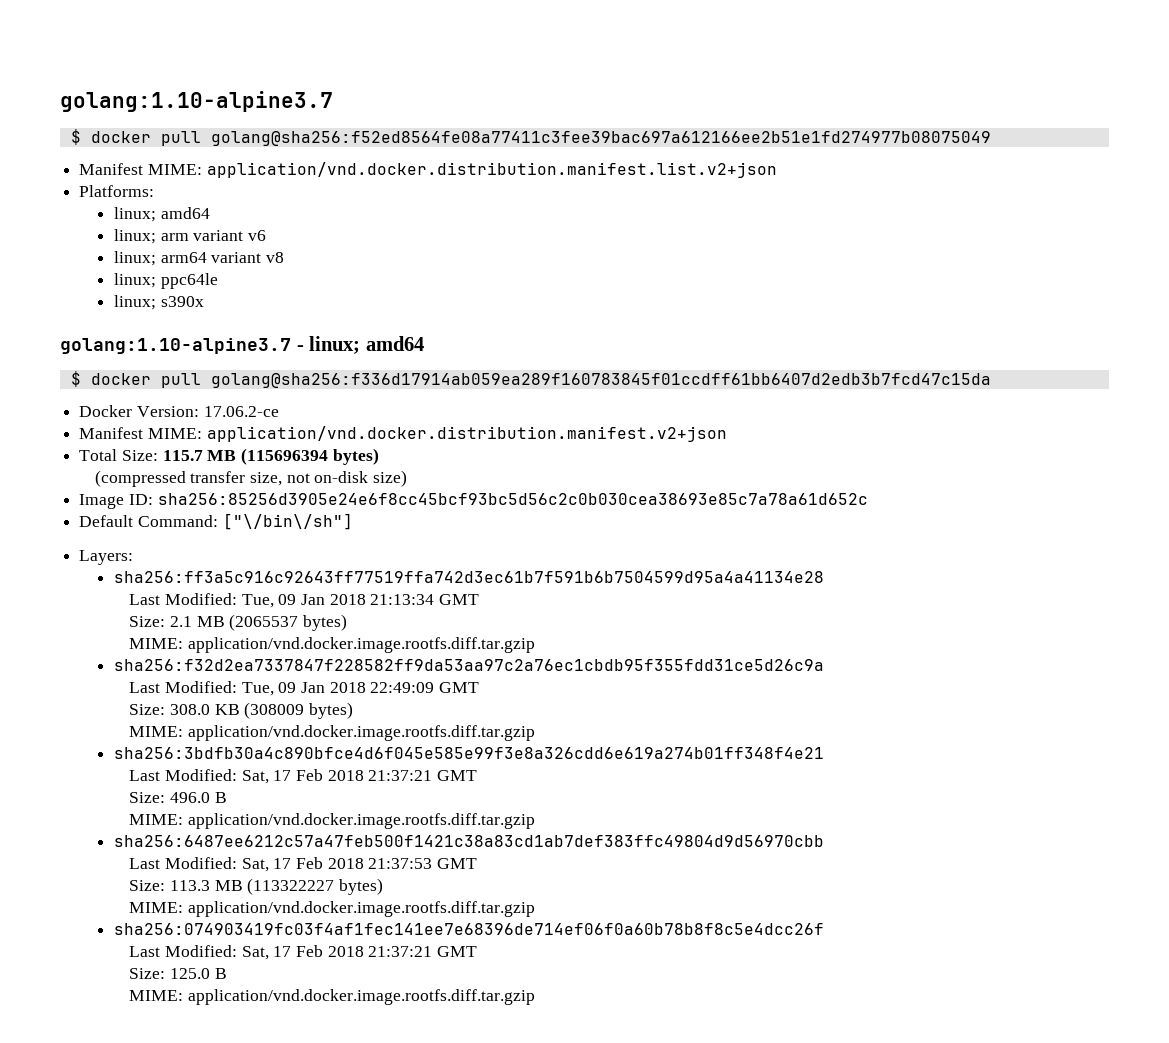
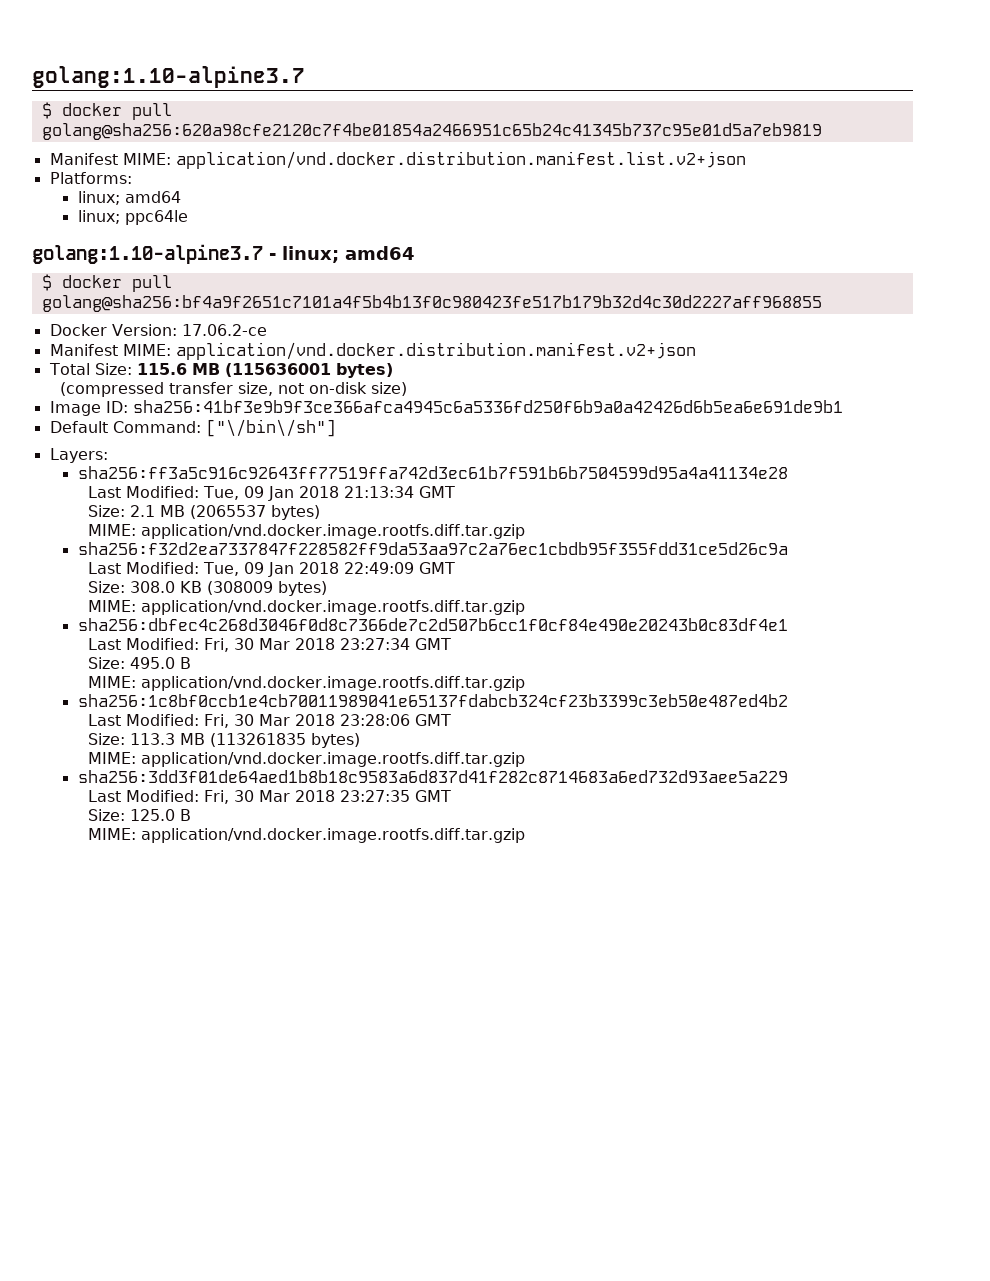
[210,131,991,146] golang@sha256:f52ed8564fe08a77411c3fee39bac697a612166ee2b51e1fd274977b08075049 -> [41,123,822,140] golang@sha256:620a98cfe2120c7f4be01854a2466951c65b24c41345b737c95e01d5a7eb9819
[113,229,266,244] [113,251,284,266] // linux; arm variant v6 // linux; arm64 variant v8 -> (181, 197) none
[113,295,204,310] // linux; s390x -> (188, 217) none
[210,373,991,388] golang@sha256:f336d17914ab059ea289f160783845f01ccdff61bb6407d2edb3b7fcd47c15da -> [41,295,822,312] golang@sha256:bf4a9f2651c7101a4f5b4b13f0c980423fe517b179b32d4c30d2227aff968855
[162,448,329,465] 115.7 MB (115696394 -> [136,363,331,377] 115.6 MB (115636001
[157,493,868,505] sha256:85256d3905e24e6f8cc45bcf93bc5d56c2c0b030cea38693e85c7a78a61d652c -> [132,400,843,413] sha256:41bf3e9b9f3ce366afca4945c6a5336fd250f6b9a0a42426d6b5ea6e691de9b1
[113,747,824,759] [129,769,478,784] [129,792,210,803] sha256:3bdfb30a4c890bfce4d6f045e585e99f3e8a326cdd6e619a274b01ff348f4e21 // Last Modified: Sat, 17 Feb 2018 21:37:21 GMT // Size: 496.0 -> [77,618,788,631] [87,638,451,652] [87,657,175,669] sha256:dbfec4c268d3046f0d8c7366de7c2d507b6cc1f0cf84e490e20243b0c83df4e1 // Last Modified: Fri, 30 Mar 2018 23:27:34 GMT // Size: 495.0
[113,835,824,847] [129,857,433,872] sha256:6487ee6212c57a47feb500f1421c38a83cd1ab7def383ffc49804d9d56970cbb // Last Modified: Sat, 17 Feb 2018 21:37:53 -> [77,694,788,707] [87,714,410,728] sha256:1c8bf0ccb1e4cb70011989041e65137fdabcb324cf23b3399c3eb50e487ed4b2 // Last Modified: Fri, 30 Mar 2018 23:28:06
[247,878,383,895] [129,901,535,917] [113,923,824,935] [129,945,433,960] (113322227 bytes) // MIME: application/vnd.docker.image.rootfs.diff.tar.gzip // sha256:074903419fc03f4af1fec141ee7e68396de714ef06f0a60b78b8f8c5e4dcc26f // Last Modified: Sat, 17 Feb 2018 21:37:21 -> [209,733,360,748] [87,752,525,767] [77,770,788,783] [87,790,410,804] (113261835 bytes) // MIME: application/vnd.docker.image.rootfs.diff.tar.gzip // sha256:3dd3f01de64aed1b8b18c9583a6d837d41f282c8714683a6ed732d93aee5a229 // Last Modified: Fri, 30 Mar 2018 23:27:35

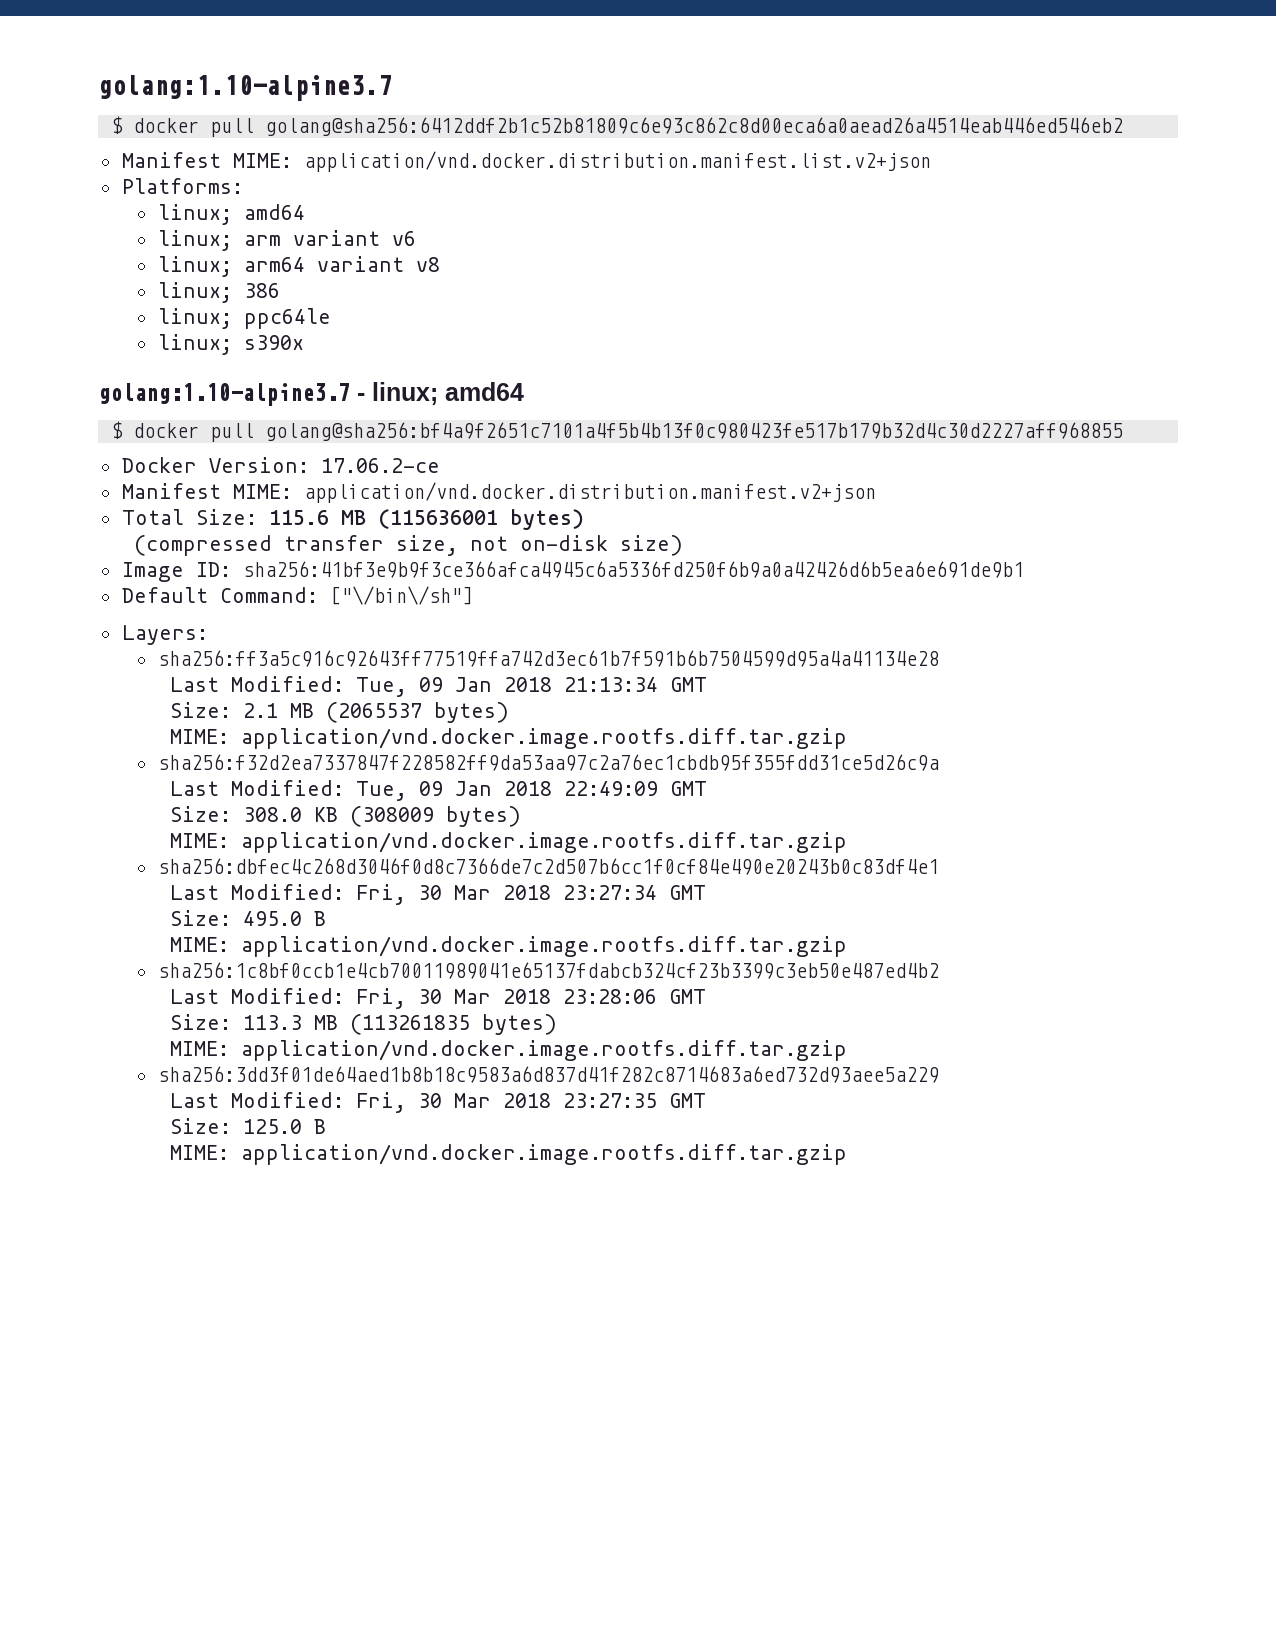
[41,123,822,140] golang@sha256:620a98cfe2120c7f4be01854a2466951c65b24c41345b737c95e01d5a7eb9819 -> [264,117,1123,136] golang@sha256:6412ddf2b1c52b81809c6e93c862c8d00eca6a0aead26a4514eab446ed546eb2
(181, 197) none -> [157,230,416,251] [157,256,440,277] [157,282,280,303] // linux; arm variant v6 // linux; arm64 variant v8 // linux; 386
(188, 217) none -> [157,334,304,355] // linux; s390x

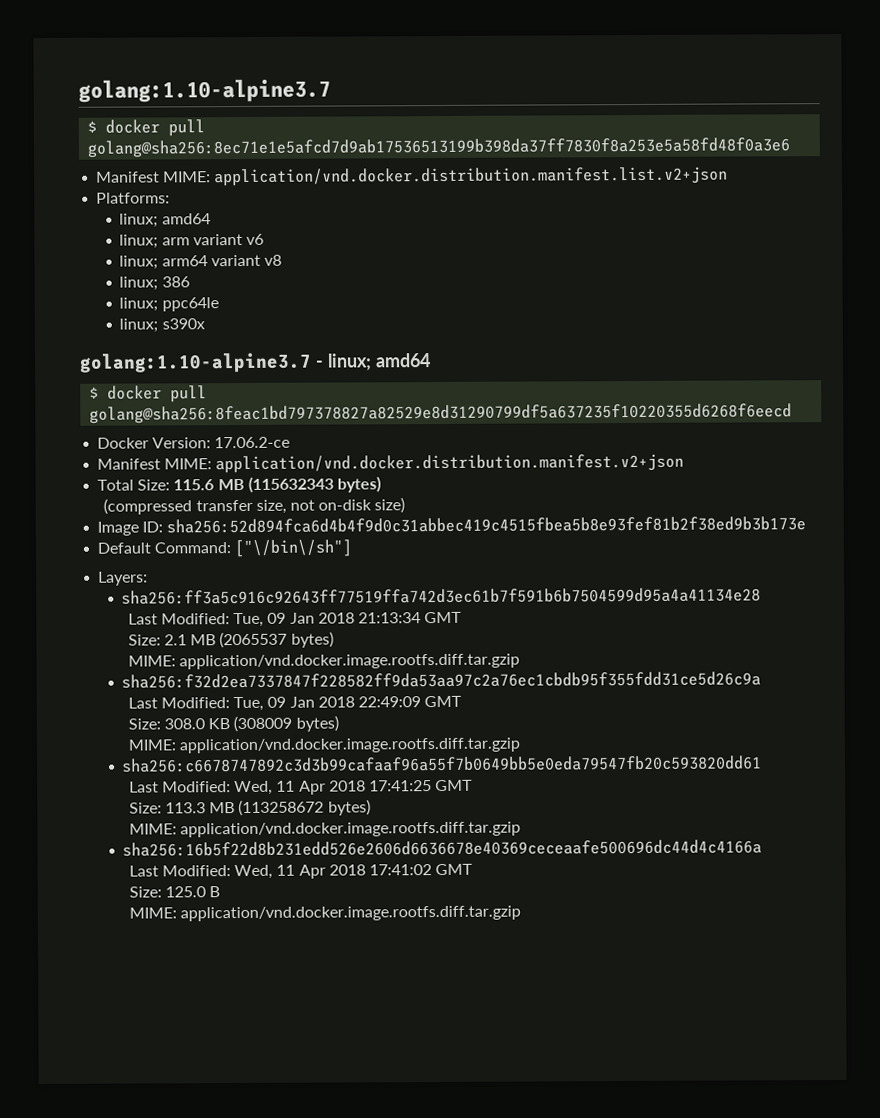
[264,117,1123,136] golang@sha256:6412ddf2b1c52b81809c6e93c862c8d00eca6a0aead26a4514eab446ed546eb2 -> [87,137,791,158] golang@sha256:8ec71e1e5afcd7d9ab17536513199b398da37ff7830f8a253e5a58fd48f0a3e6
[264,422,1123,441] golang@sha256:bf4a9f2651c7101a4f5b4b13f0c980423fe517b179b32d4c30d2227aff968855 -> [89,403,793,424] golang@sha256:8feac1bd797378827a82529e8d31290799df5a637235f10220355d6268f6eecd
[377,509,498,529] (115636001 -> [247,476,334,493] (115632343
[242,561,1024,578] sha256:41bf3e9b9f3ce366afca4945c6a5336fd250f6b9a0a42426d6b5ea6e691de9b1 -> [166,516,807,534] sha256:52d894fca6d4b4f9d0c31abbec419c4515fbea5b8e93fef81b2f38ed9b3b173e
[157,858,939,875] [169,884,706,905] [169,910,326,926] [169,936,847,957] [157,962,939,979] [169,988,657,1009] sha256:dbfec4c268d3046f0d8c7366de7c2d507b6cc1f0cf84e490e20243b0c83df4e1 // Last Modified: Fri, 30 Mar 2018 23:27:34 GMT // Size: 495.0 B // MIME: application/vnd.docker.image.rootfs.diff.tar.gzip // sha256:1c8bf0ccb1e4cb70011989041e65137fdabcb324cf23b3399c3eb50e487ed4b2 // Last Modified: Fri, 30 Mar 2018 23:28:06 -> [122,755,763,773] [128,780,432,796] sha256:c6678747892c3d3b99cafaaf96a55f7b0649bb5e0eda79547fb20c593820dd61 // Last Modified: Wed, 11 Apr 2018 17:41:25
[349,1014,557,1035] [169,1040,847,1061] [157,1066,939,1083] [169,1092,657,1113] (113261835 bytes) // MIME: application/vnd.docker.image.rootfs.diff.tar.gzip // sha256:3dd3f01de64aed1b8b18c9583a6d837d41f282c8714683a6ed732d93aee5a229 // Last Modified: Fri, 30 Mar 2018 23:27:35 -> [238,799,371,817] [128,821,521,838] [122,839,763,857] [128,864,432,880] (113258672 bytes) // MIME: application/vnd.docker.image.rootfs.diff.tar.gzip // sha256:16b5f22d8b231edd526e2606d6636678e40369ceceaafe500696dc44d4c4166a // Last Modified: Wed, 11 Apr 2018 17:41:02

